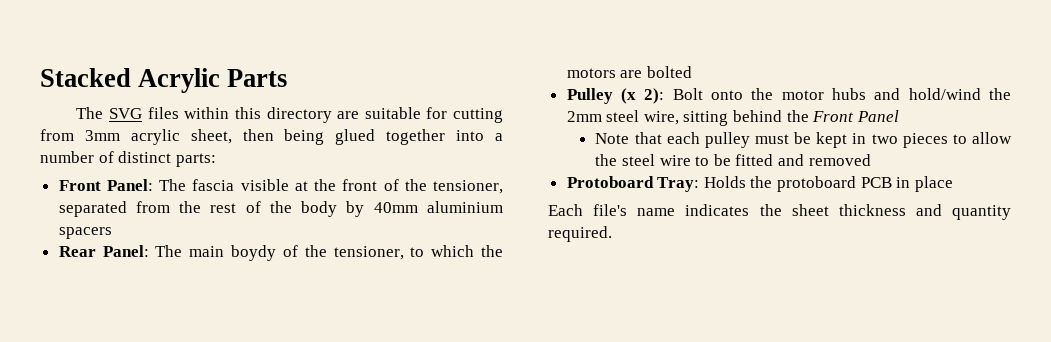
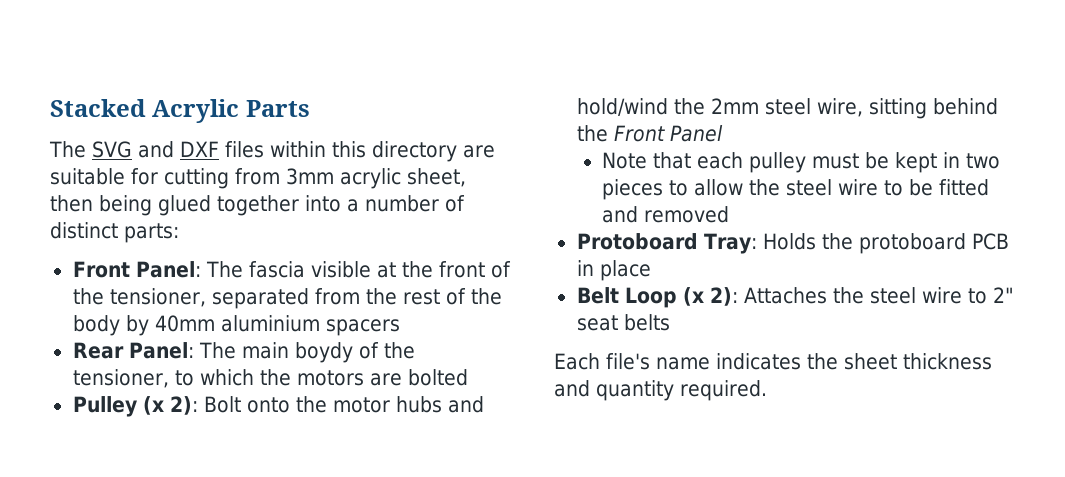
(143, 113) none -> [138,141,219,158] and DXF
(953, 184) none -> [576,287,1014,308] [576,314,670,331] // Belt Loop (x 2): Attaches the steel wire to 2" seat belts

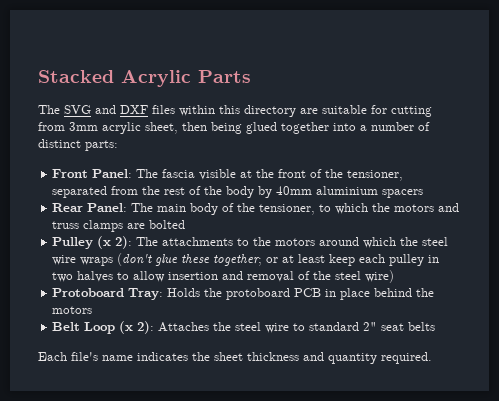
[294,342,353,363] boydy -> [190,203,219,215] body
(364, 378) none -> [438,203,460,212] [52,220,124,232] and truss clamps
[203,396,484,413] [576,98,998,119] [576,125,723,142] [602,152,1001,173] [602,179,990,200] [602,206,730,223] Bolt onto the motor hubs and hold/wind the 2mm steel wire, sitting behind the Front Panel // Note that each pulley must be kept in two pieces to allow the steel wire to be fitted and removed -> [136,237,449,248] [52,253,440,266] [52,270,395,283] The attachments to the motors around which the steel wire wraps (don't glue these together; or at least keep each pulley in two halves to allow insertion and removal of the steel wire)
(651, 270) none -> [374,288,435,297] [52,306,93,314] behind the motors
(987, 296) none -> [309,322,360,331] standard

